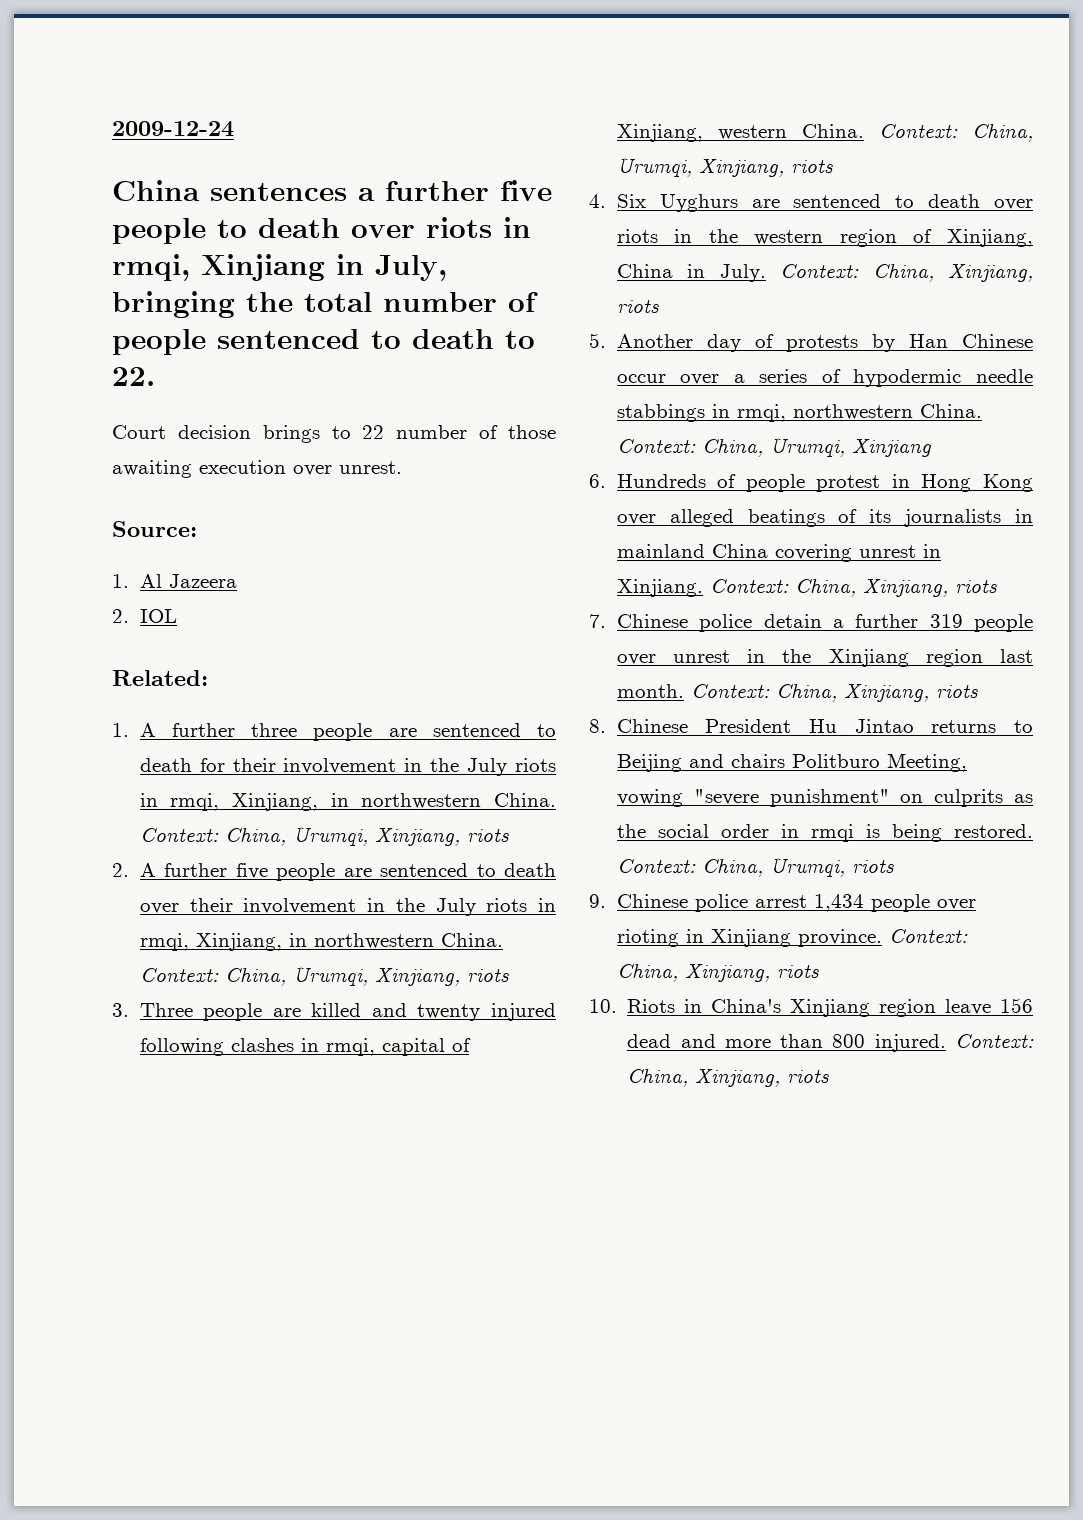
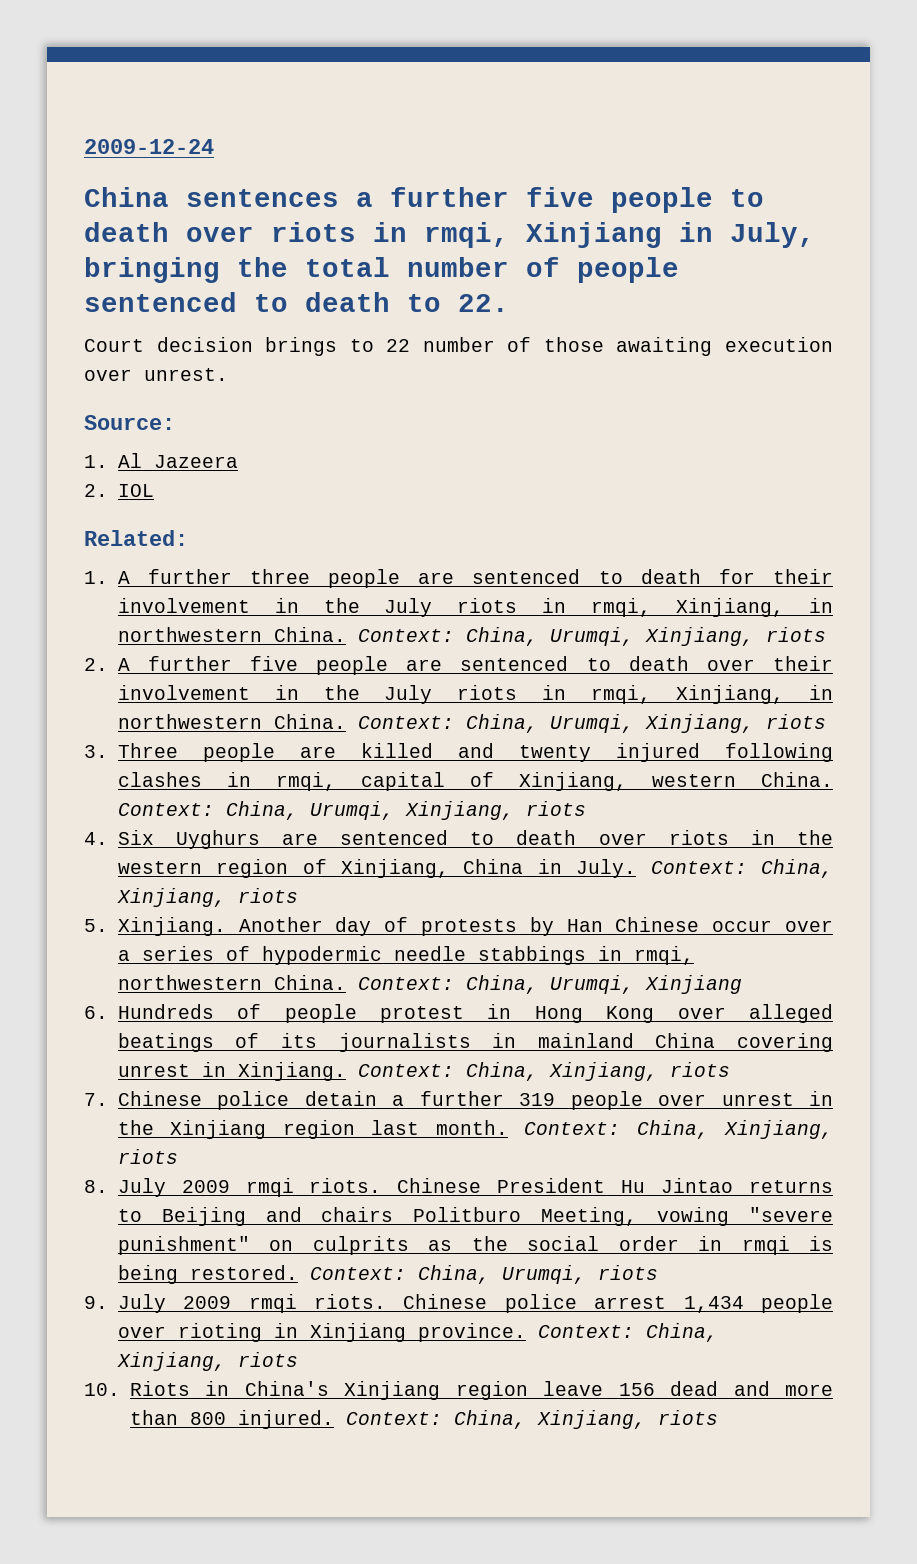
(606, 340) none -> [117,917,226,936] Xinjiang.
(606, 726) none -> [117,1178,382,1197] July 2009 rmqi riots.
(606, 901) none -> [117,1294,386,1313] July 2009 rmqi riots.

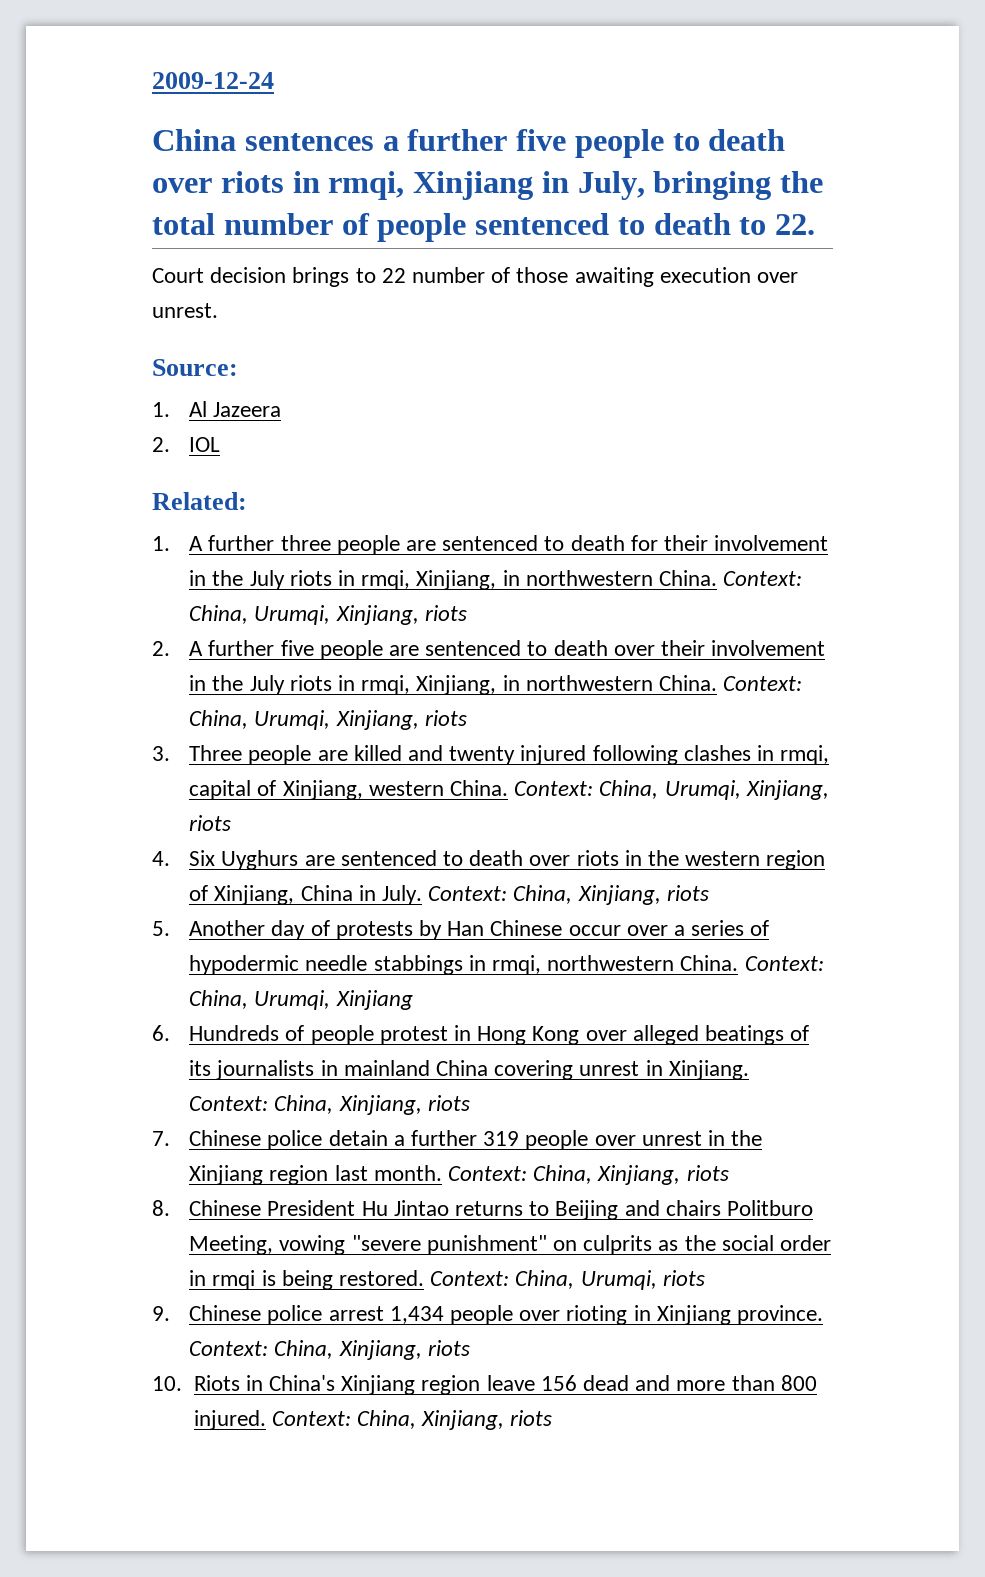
[117,917,226,936] Xinjiang. -> (170, 928) none
[117,1178,382,1197] July 2009 rmqi riots. -> (170, 1208) none
[117,1294,386,1313] July 2009 rmqi riots. -> (170, 1313) none

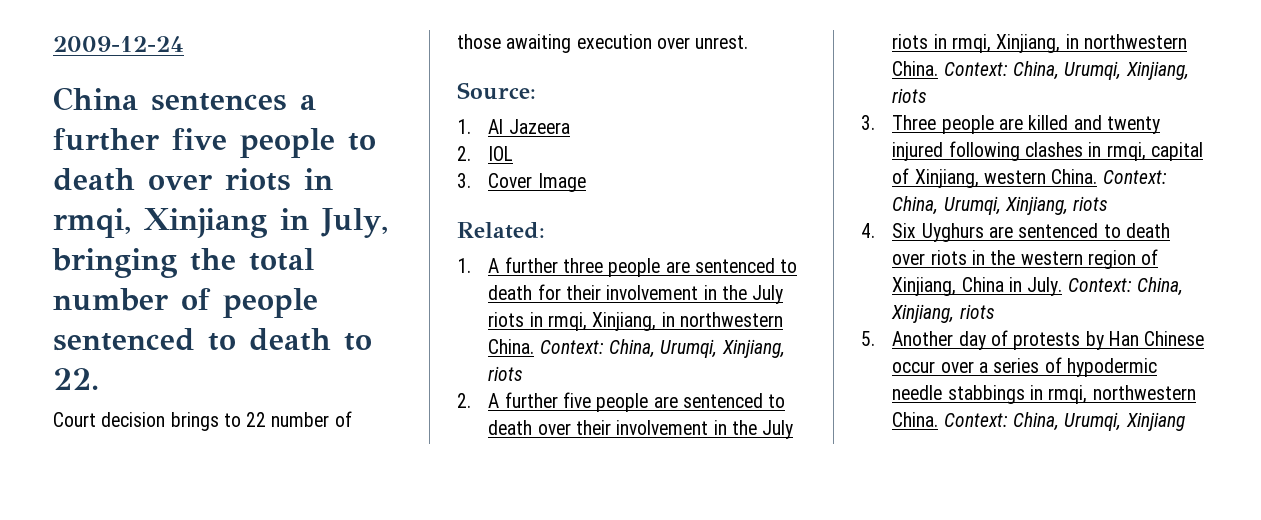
(221, 444) none -> [457,173,586,192] // 3. Cover Image
[152,1025,810,1045] [189,1060,749,1080] [189,1095,470,1115] [152,1130,763,1150] [189,1165,729,1185] [152,1200,813,1220] [189,1235,831,1255] [189,1270,705,1290] [152,1305,823,1325] [189,1340,470,1360] [152,1375,817,1395] [193,1410,553,1430] // 6. Hundreds of people protest in Hong Kong over alleged beatings of its journalists in mainland China covering unrest in Xinjiang. Context: China, Xinjiang, riots // 7. Chinese police detain a further 319 people over unrest in the Xinjiang region last month. Context: China, Xinjiang, riots // 8. Chinese President Hu Jintao returns to Beijing and chairs Politburo Meeting, vowing "severe punishment" on culprits as the social order in rmqi is being restored. Context: China, Urumqi, riots // 9. Chinese police arrest 1,434 people over rioting in Xinjiang province. Context: China, Xinjiang, riots // 10. Riots in China's Xinjiang region leave 156 dead and more than 800 injured. Context: China, Xinjiang, riots -> (1185, 421) none

